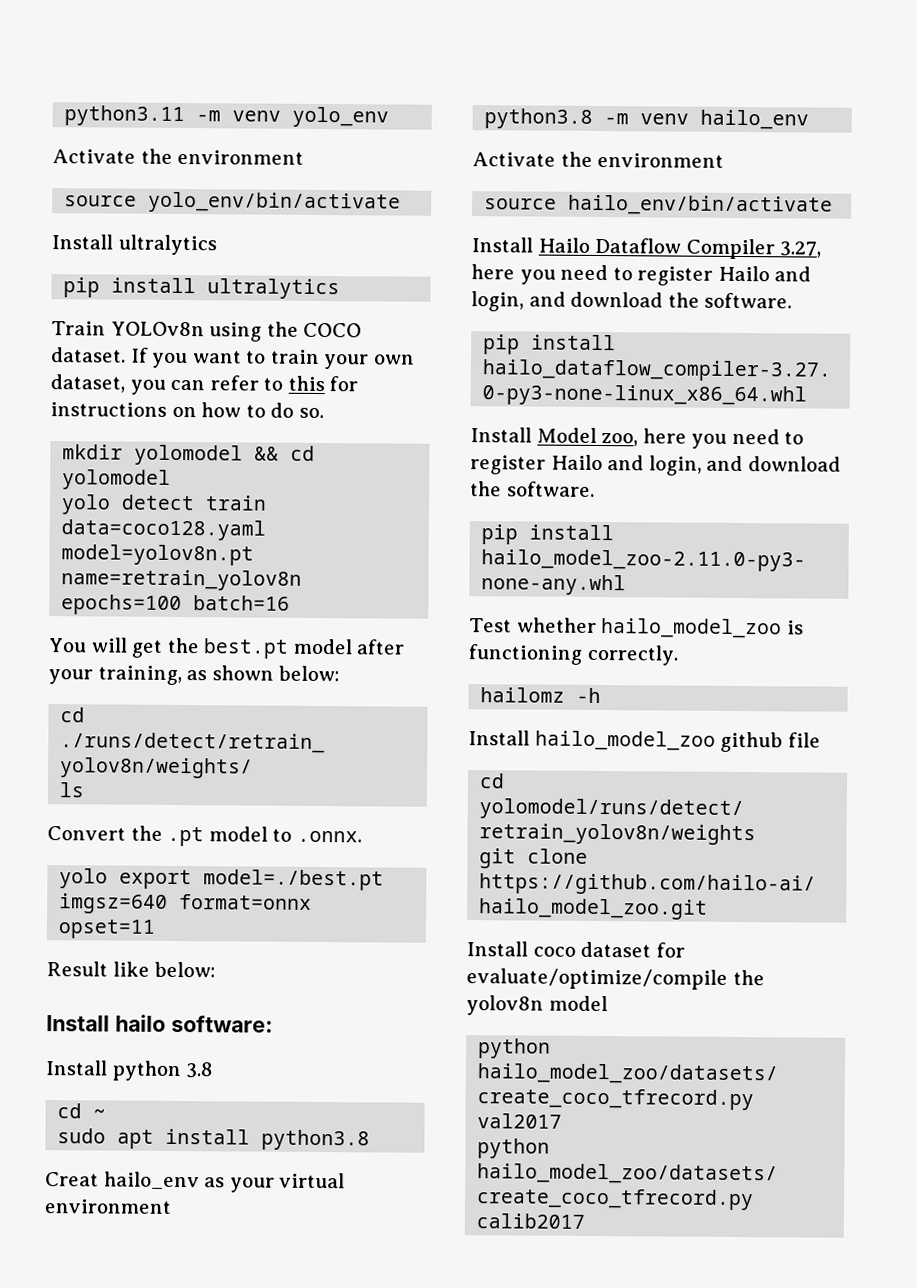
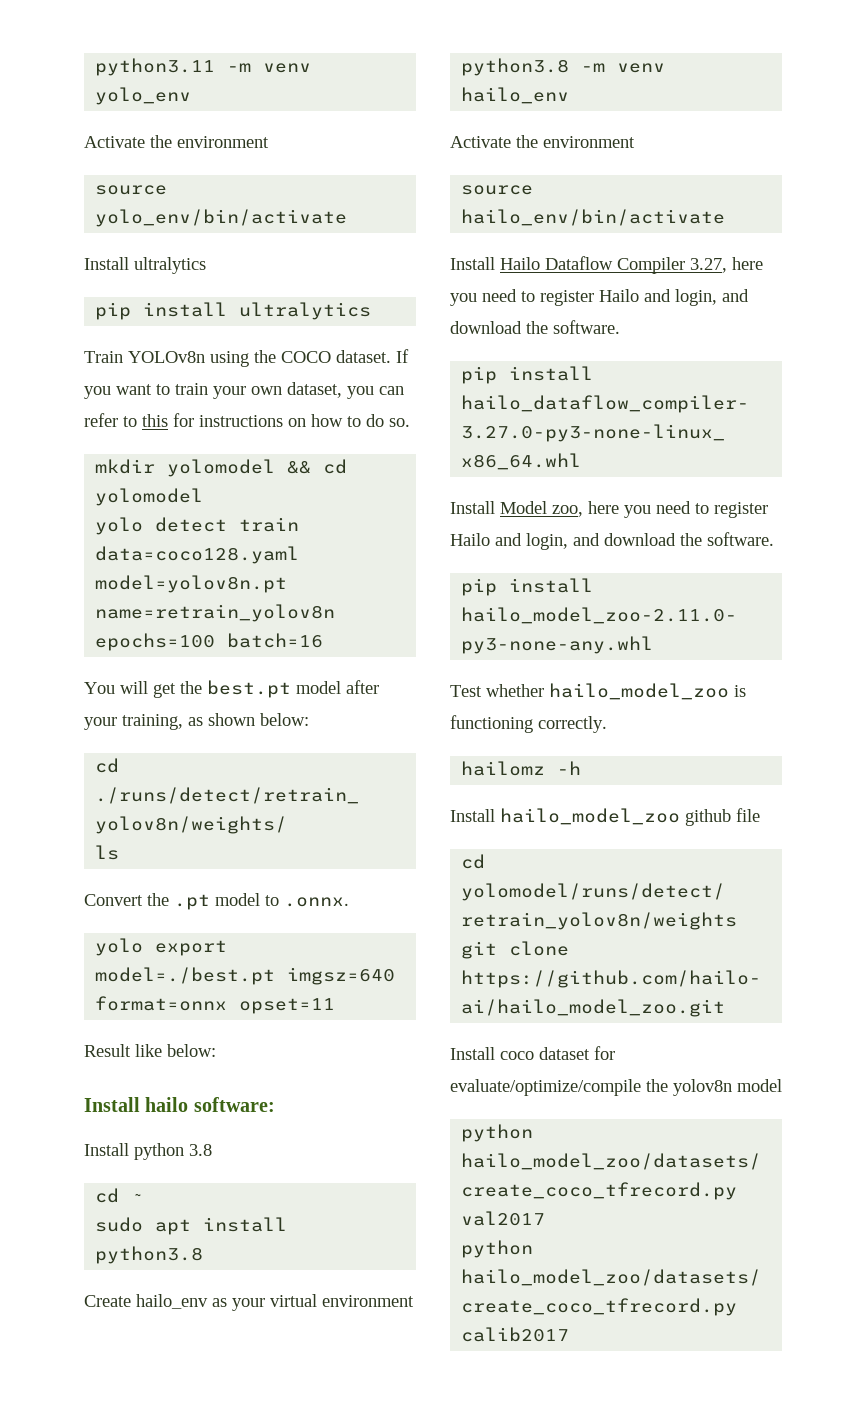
[45,1172,99,1187] Creat -> [84,1295,131,1307] Create

